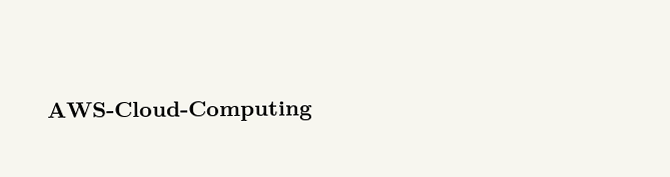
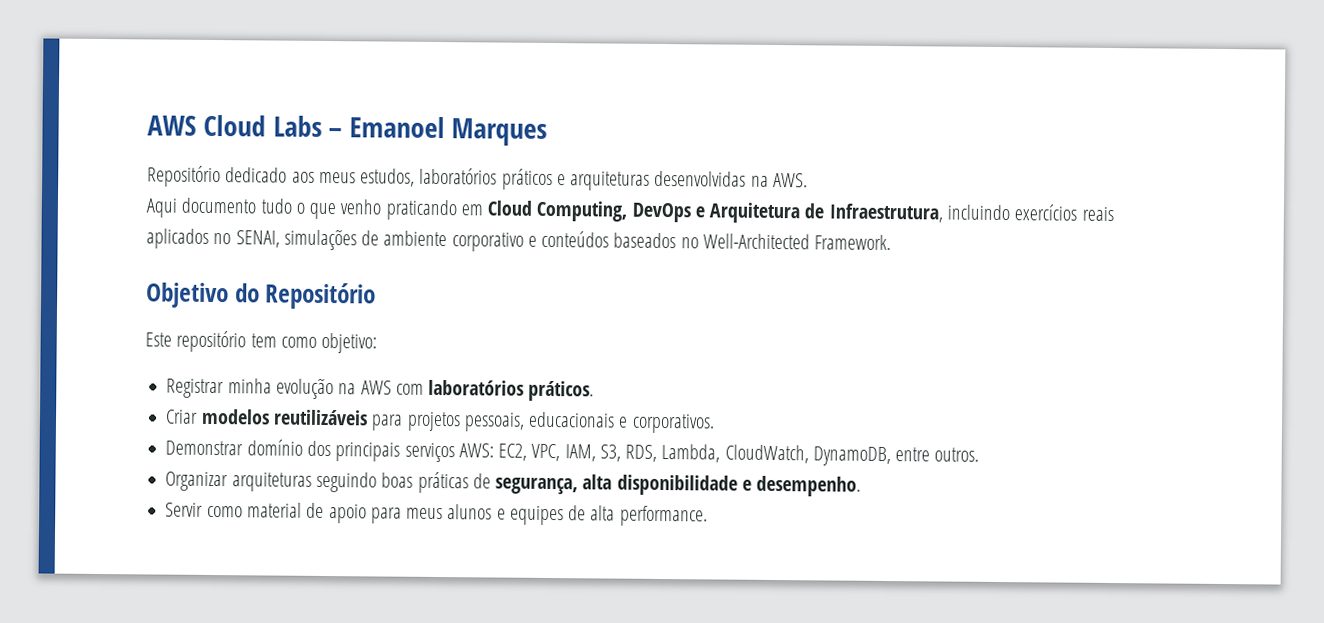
[47,100,313,123] AWS-Cloud-Computing -> [147,114,548,146] [147,165,808,191] [146,197,1114,224] [146,228,892,252] [146,282,377,310] [145,330,378,354] [166,377,595,402] [165,408,715,434] [165,439,980,467] [165,471,862,497] [165,502,708,527] AWS Cloud Labs – Emanoel Marques // Repositório dedicado aos meus estudos, laboratórios práticos e arquiteturas desenvolvidas na AWS. // Aqui documento tudo o que venho praticando em Cloud Computing, DevOps e Arquitetura de Infraestrutura, incluindo exercícios reais aplicados no SENAI, simulações de ambiente corporativo e conteúdos baseados no Well-Architected Framework. // Objetivo do Repositório // Este repositório tem como objetivo: // Registrar minha evolução na AWS com laboratórios práticos. // Criar modelos reutilizáveis para projetos pessoais, educacionais e corporativos. // Demonstrar domínio dos principais serviços AWS: EC2, VPC, IAM, S3, RDS, Lambda, CloudWatch, DynamoDB, entre outros. // Organizar arquiteturas seguindo boas práticas de segurança, alta disponibilidade e desempenho. // Servir como material de apoio para meus alunos e equipes de alta performance.

